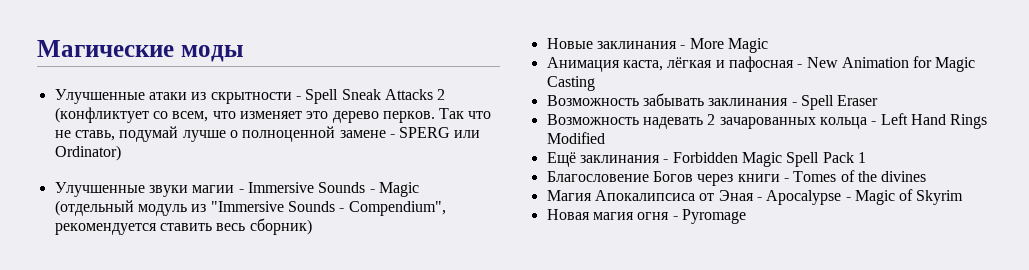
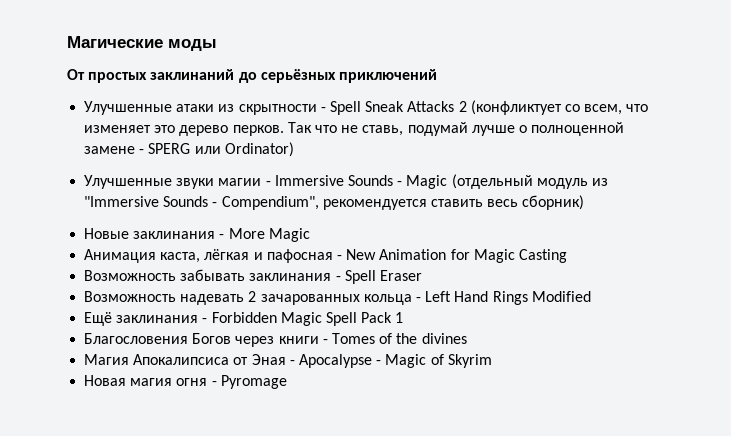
(244, 53) none -> [67,69,437,83] // От простых заклинаний до серьёзных приключений
[546,171,649,182] Благословение -> [84,333,189,344] Благословения

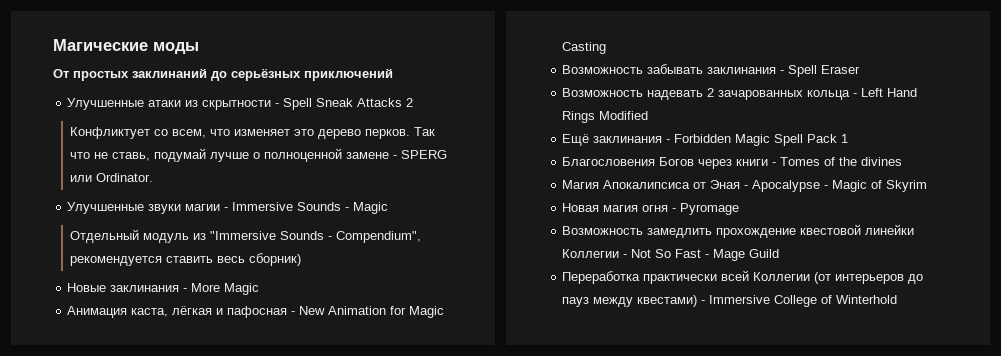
[470,100,562,115] (конфликтует -> [70,127,151,139] // Конфликтует
[224,142,294,157] Ordinator) -> [96,173,154,182] Ordinator.
[451,174,533,189] (отдельный -> [70,229,140,243] // Отдельный
(287, 382) none -> [562,224,915,238] [562,249,780,261] [562,270,924,284] [562,295,898,307] // Возможность замедлить прохождение квестовой линейки Коллегии - Not So Fast - Mage Guild // Переработка практически всей Коллегии (от интерьеров до пауз между квестами) - Immersive College of Winterhold

